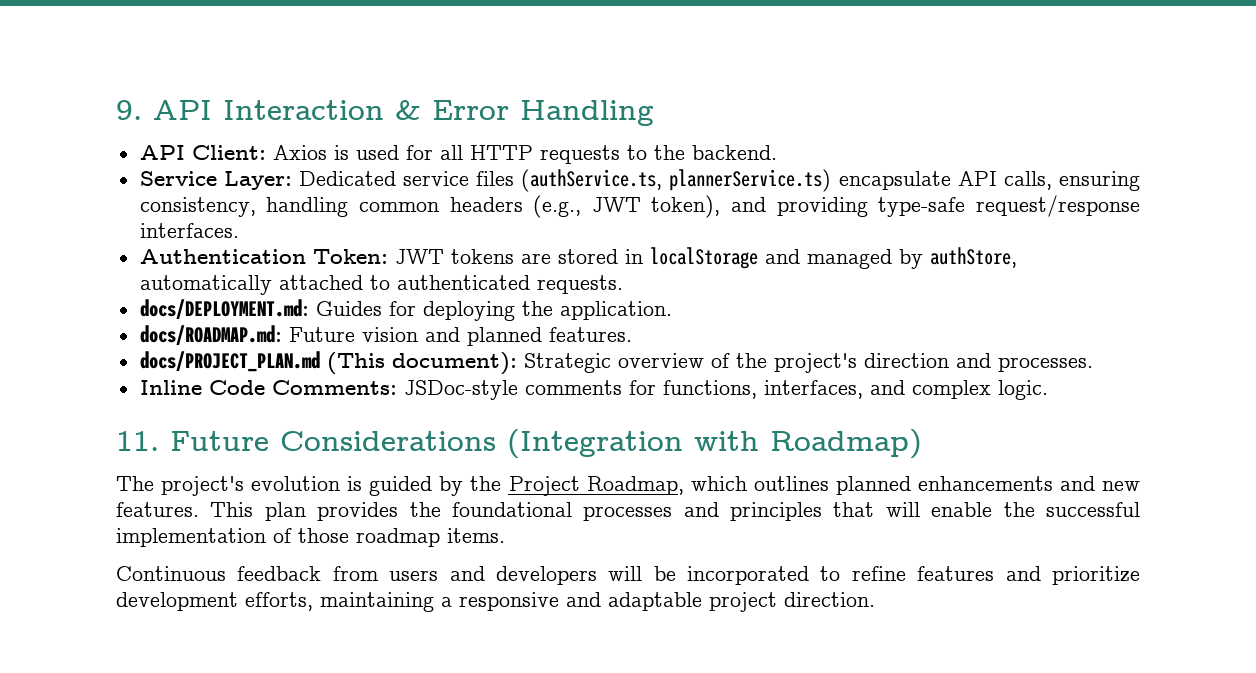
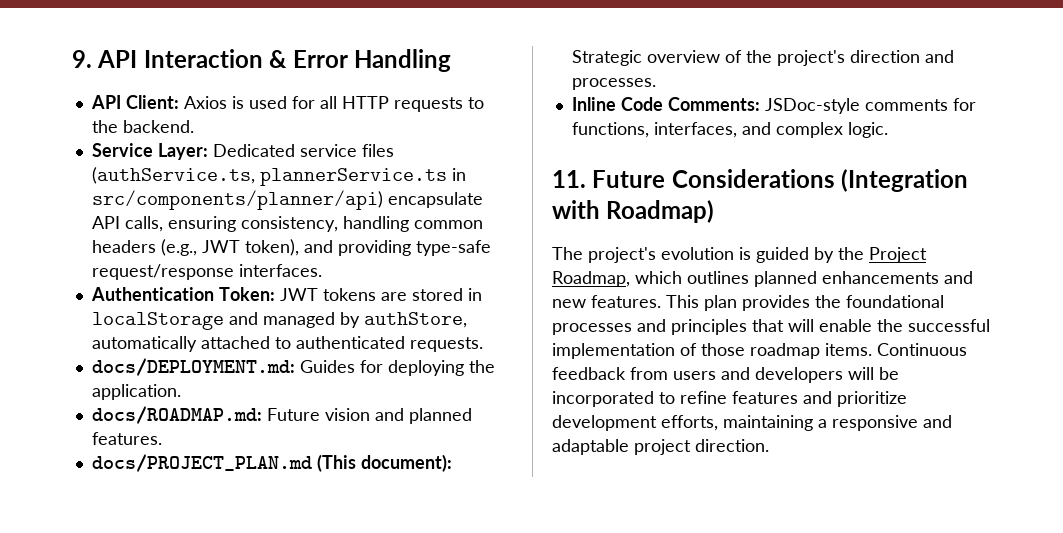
[669,169,832,192] plannerService.ts) -> [259,168,466,186] [91,190,383,210] plannerService.ts in src/components/planner/api)
(505, 535) // -> (872, 349) none

